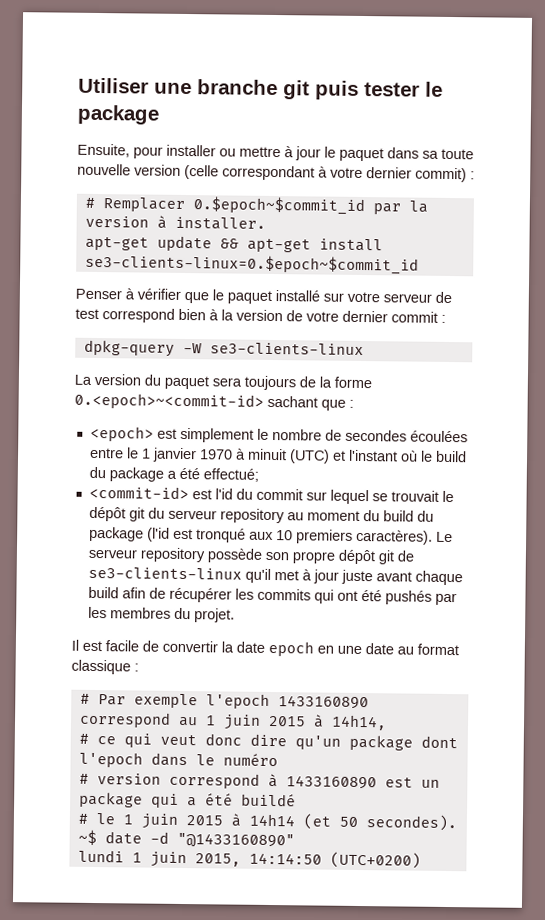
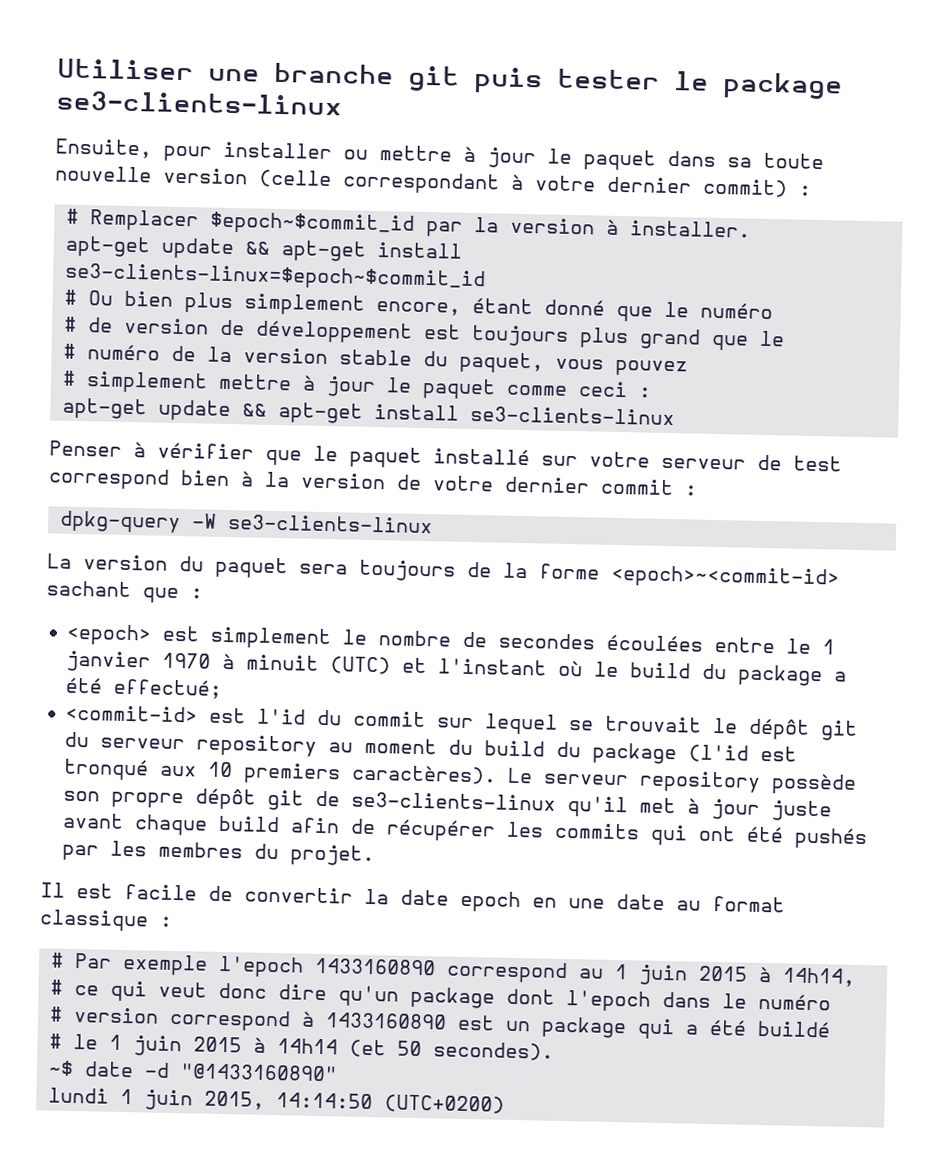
(160, 114) none -> [56,90,342,116] se3-clients-linux
[192,196,365,216] 0.$epoch~$commit_id -> [209,211,415,236] $epoch~$commit_id
[84,253,419,275] se3-clients-linux=0.$epoch~$commit_id -> [64,262,486,292] [63,289,773,322] [63,316,785,351] [62,343,688,377] [61,370,652,400] [61,397,675,426] se3-clients-linux=$epoch~$commit_id // # Ou bien plus simplement encore, étant donné que le numéro // # de version de développement est toujours plus grand que le // # numéro de la version stable du paquet, vous pouvez // # simplement mettre à jour le paquet comme ceci : // apt-get update && apt-get install se3-clients-linux
[74,392,264,410] 0.<epoch>~<commit-id> -> [610,564,840,590] <epoch>~<commit-id>

